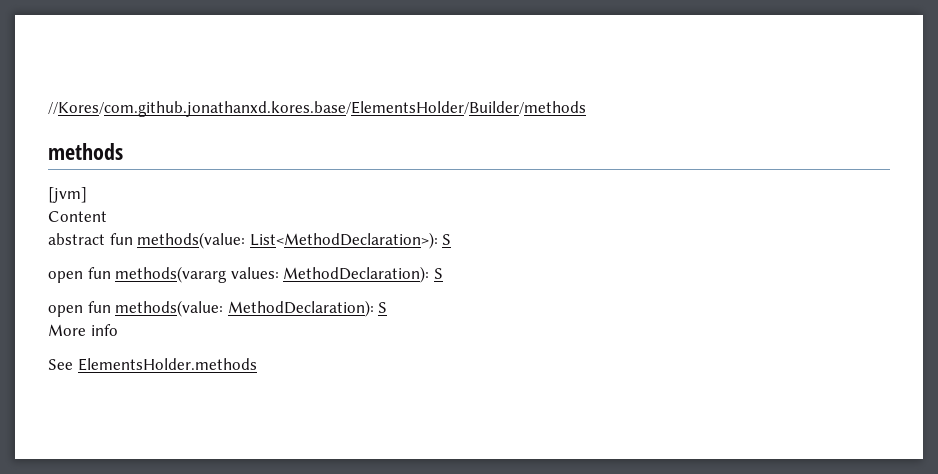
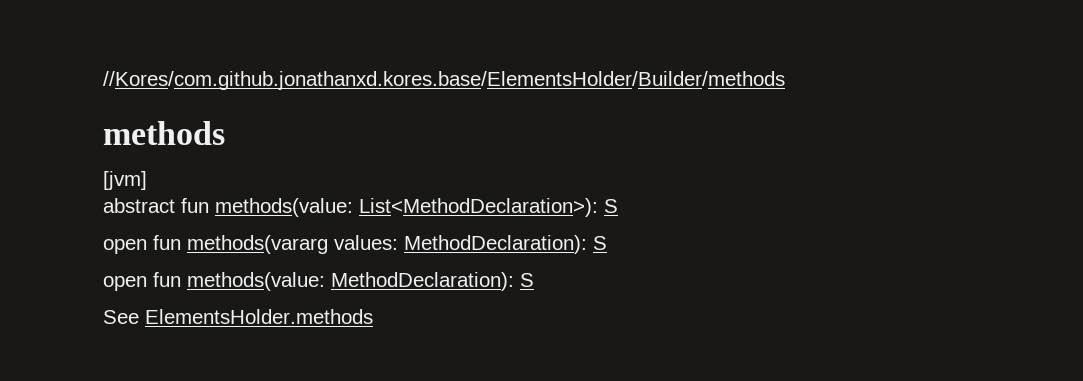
[48,211,107,222] // Content -> (147, 180) none
[48,324,118,336] // More info -> (534, 280) none

